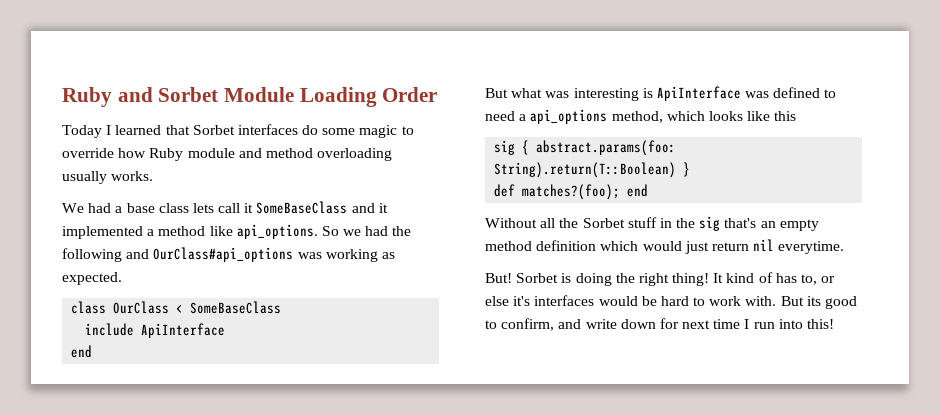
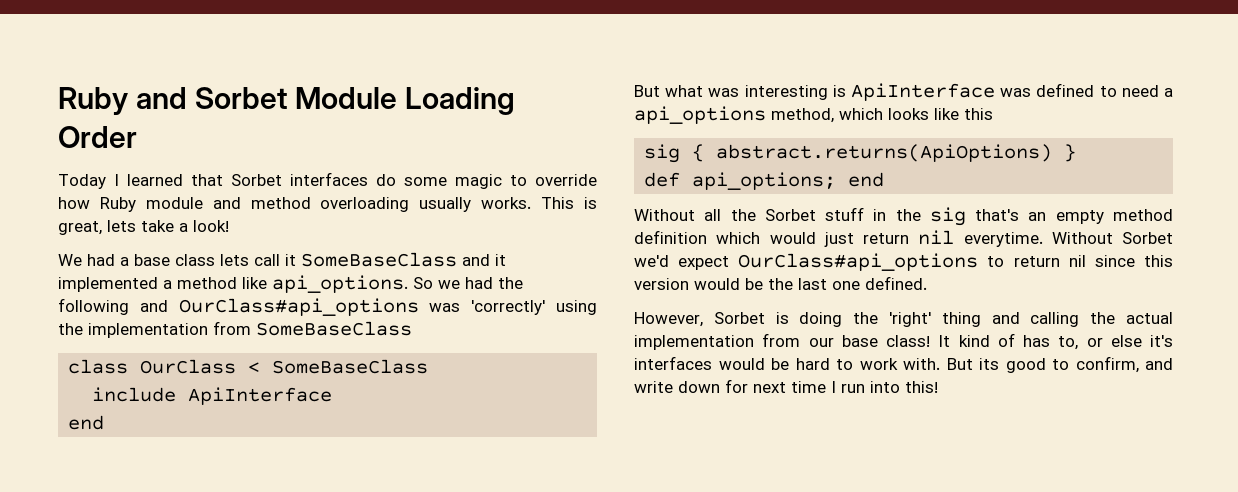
(154, 176) none -> [541,197,598,209] [58,220,229,235] This is great, lets take a look!
[325,249,395,262] [62,272,122,285] working as expected. -> [471,300,597,315] [58,321,412,338] 'correctly' using the implementation from SomeBaseClass
[536,140,677,156] [494,162,677,178] abstract.params(foo: String).return(T::Boolean) -> [716,144,1053,162] abstract.returns(ApiOptions)
[522,184,621,200] matches?(foo); -> [692,172,837,190] api_options;
[485,273,710,286] // But! Sorbet is doing the right thing! -> [1051,232,1173,244] [634,253,1173,271] [634,276,927,290] [634,312,1173,327] [634,333,930,350] Without Sorbet we'd expect OurClass#api_options to return nil since this version would be the last one defined. // However, Sorbet is doing the 'right' thing and calling the actual implementation from our base class!

